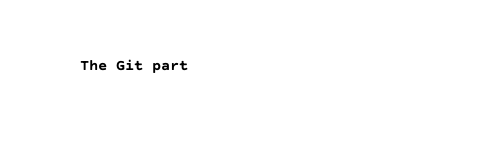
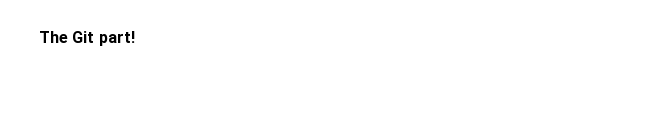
[152,60,188,73] part -> [98,31,135,46] part!

